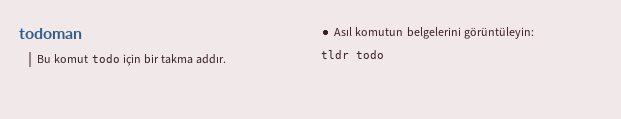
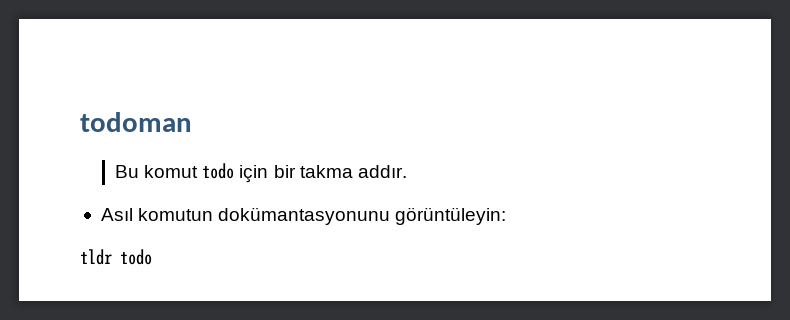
[406,27,461,39] belgelerini -> [218,207,391,225] dokümantasyonunu

